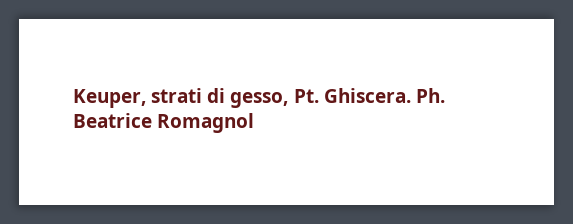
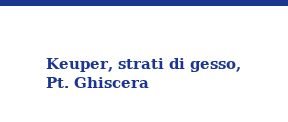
[323,88,445,103] [73,113,255,133] Ghiscera. Ph. Beatrice Romagnol -> [74,77,149,88] Ghiscera

